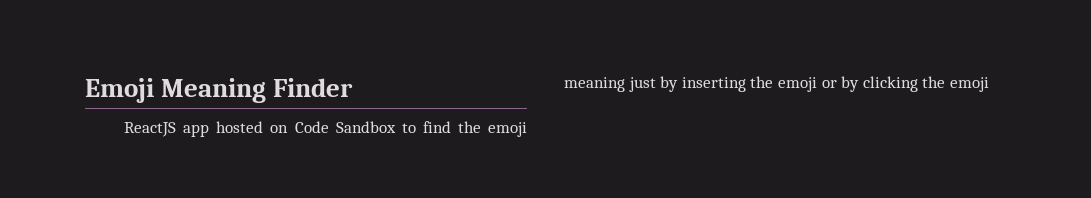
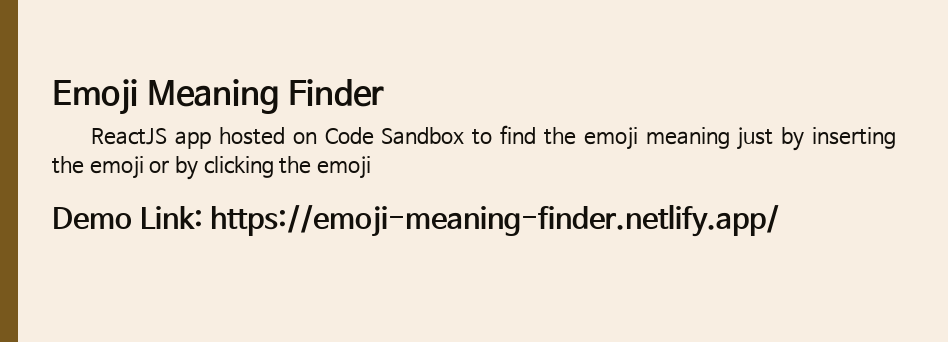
(989, 84) none -> [52,204,780,237] // Demo Link: https://emoji-meaning-finder.netlify.app/

